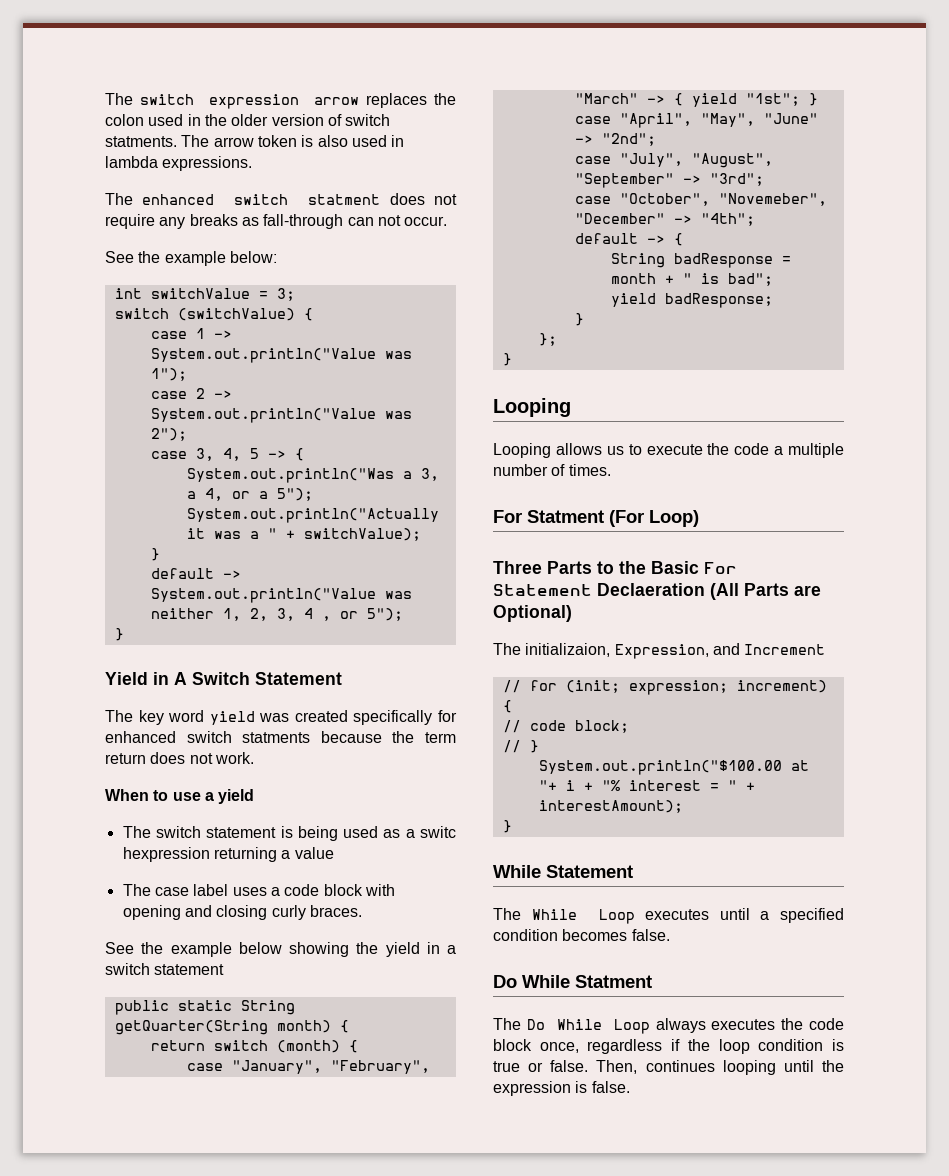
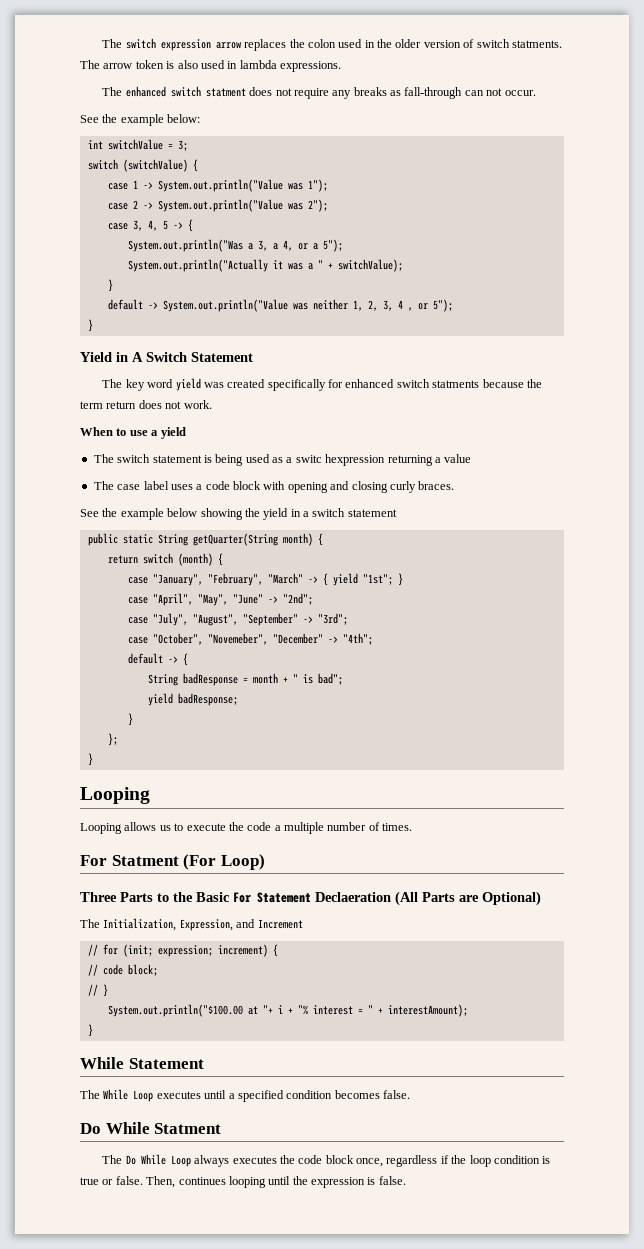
[525,643,611,657] initializaion, -> [103,918,177,931] Initialization,

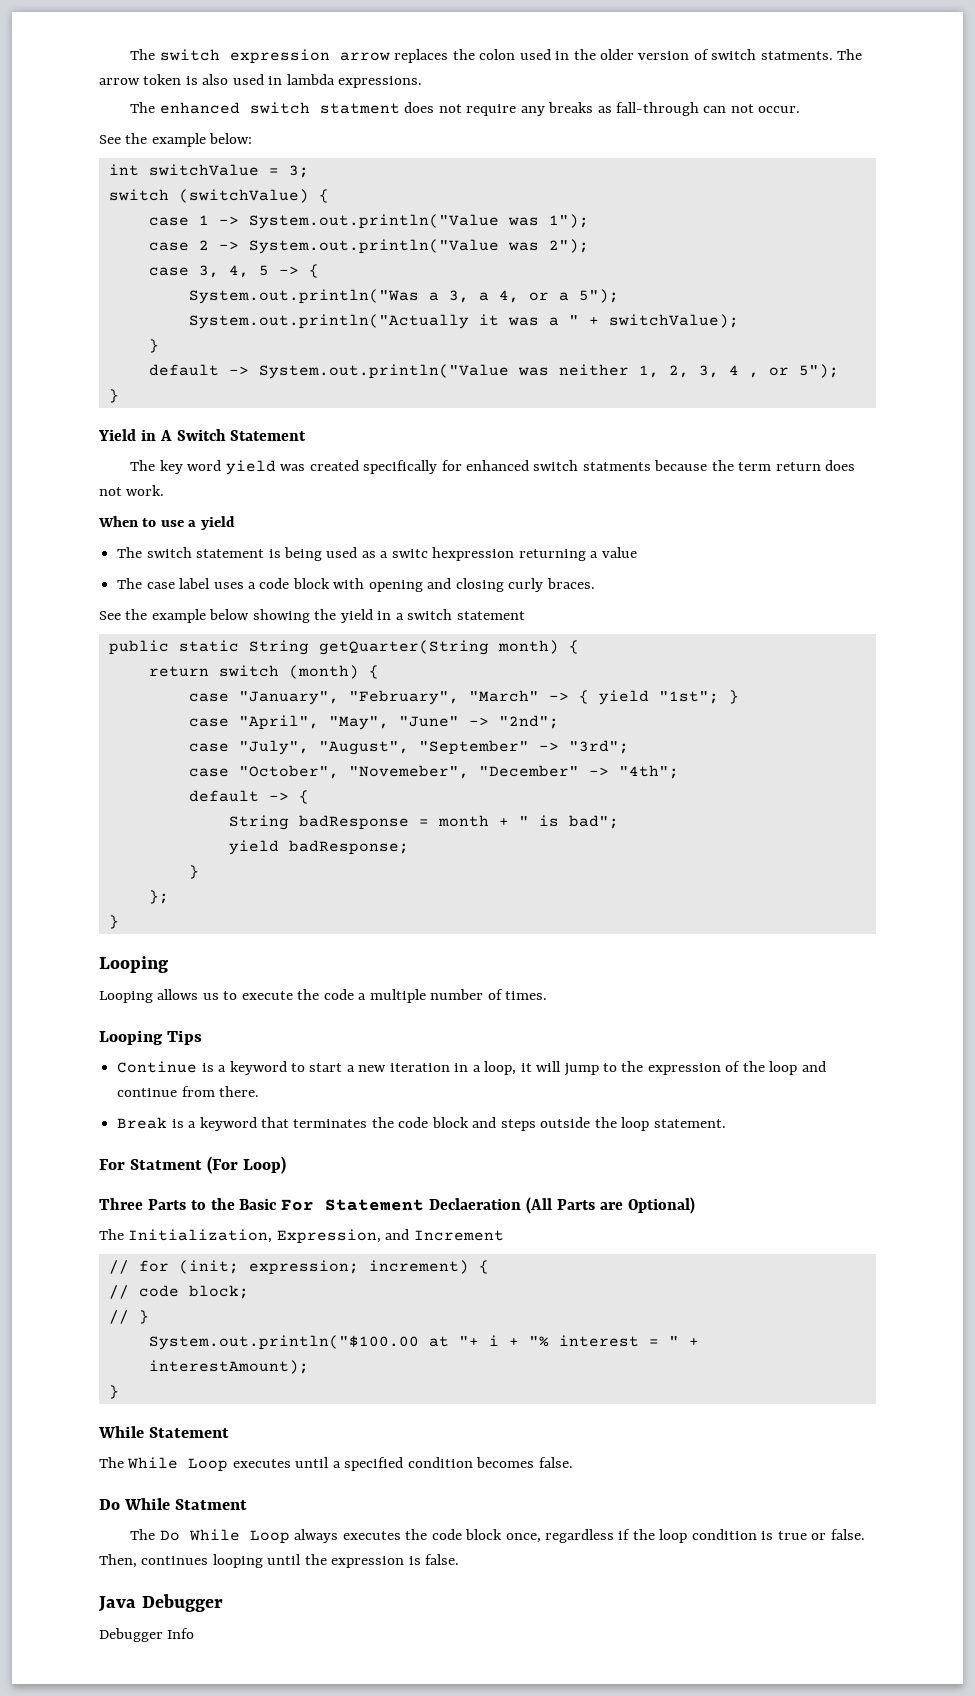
(413, 827) none -> [99,1030,203,1045] [117,1061,826,1076] [117,1086,260,1097] [117,1117,726,1131] // Looping Tips // Continue is a keyword to start a new iteration in a loop, it will jump to the expression of the loop and continue from there. // Break is a keyword that terminates the code block and steps outside the loop statement.
(406, 1180) none -> [98,1594,223,1612] [99,1628,195,1642] // Java Debugger // Debugger Info

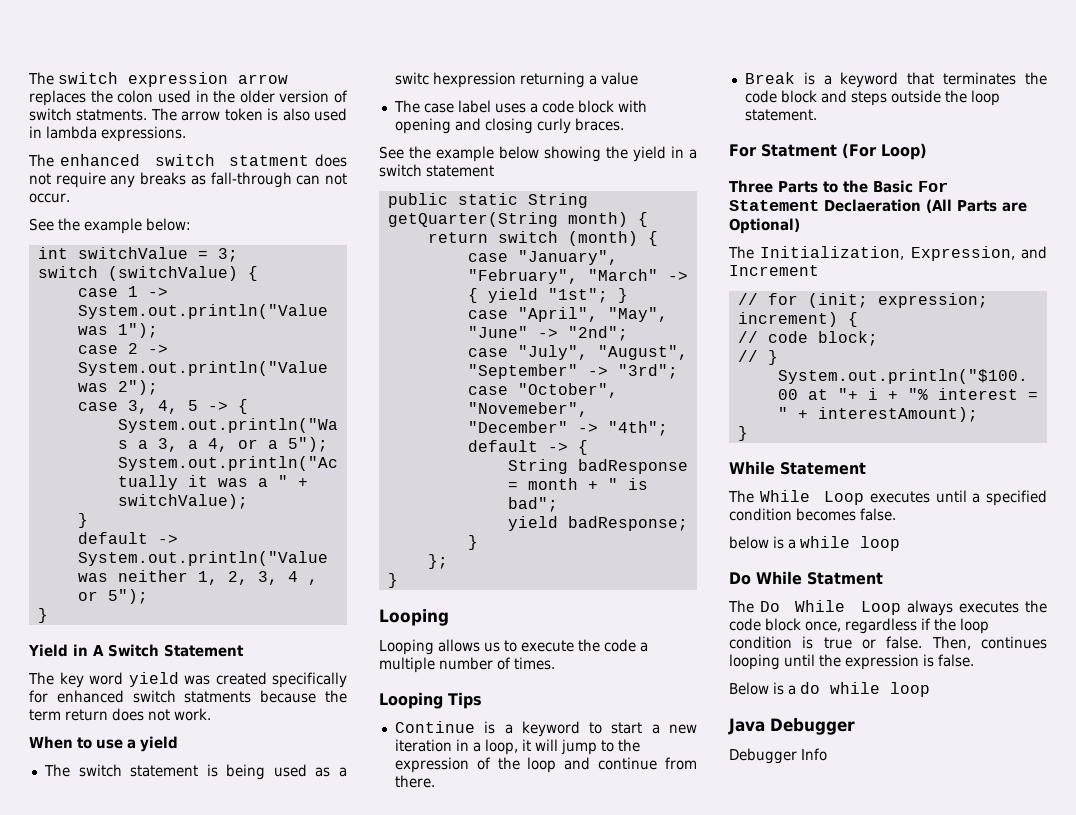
(573, 1462) none -> [729,536,900,551] // below is a while loop
(460, 1559) none -> [729,682,930,697] // Below is a do while loop

